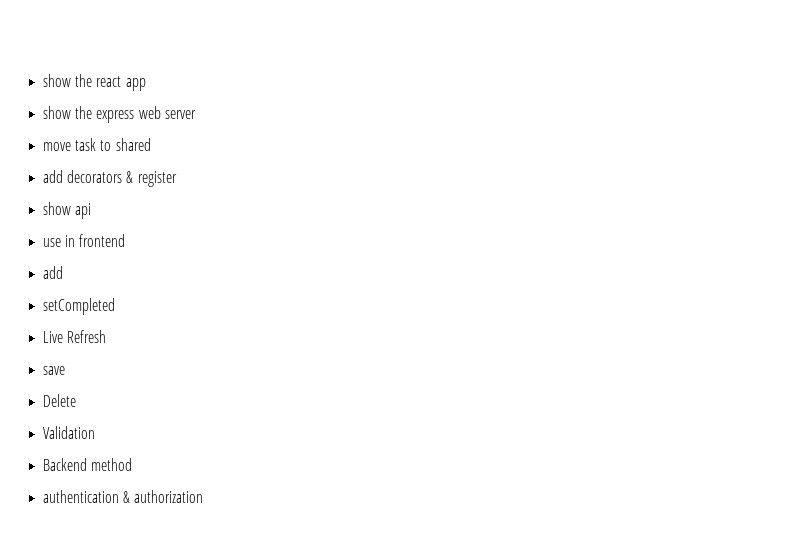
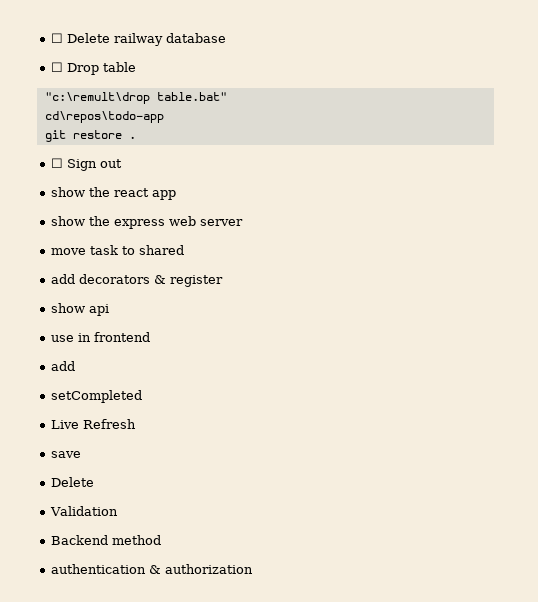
(43, 80) none -> [50,33,226,46] [50,62,136,75] [44,92,227,104] [44,111,164,123] [44,130,136,142] [50,158,122,171] ☐ Delete railway database // ☐ Drop table // "c:\remult\drop table.bat" // cd\repos\todo-app // git restore . // ☐ Sign out //

